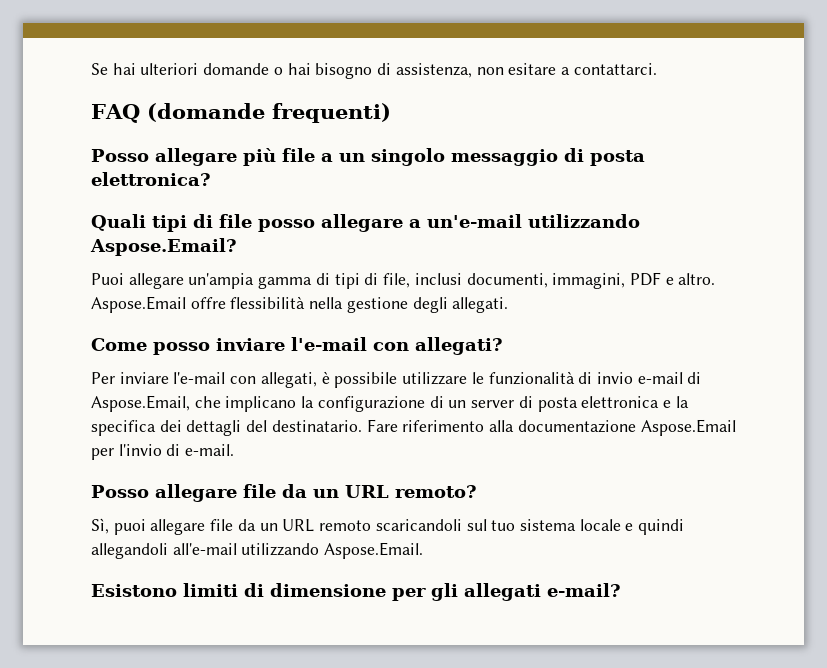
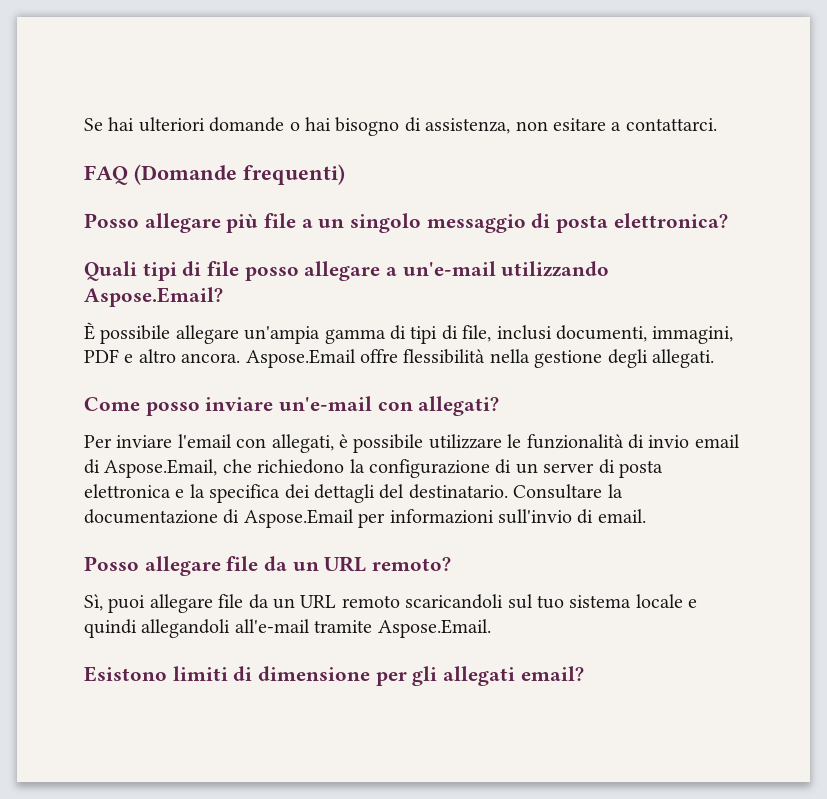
[146,103,265,122] (domande -> [134,164,237,185] (Domande
[91,273,124,285] Puoi -> [84,322,171,344] È possibile
[678,273,716,285] altro. -> [138,349,241,363] altro ancora.
[291,337,367,351] l'e-mail -> [279,396,373,411] un'e-mail
[173,372,226,384] l'e-mail -> [177,434,232,448] l'email
[637,372,683,384] e-mail -> [694,434,740,448] email
[225,396,297,412] implicano -> [257,459,345,474] richiedono
[366,419,736,436] [91,444,235,460] Fare riferimento alla documentazione Aspose.Email per l'invio di e-mail. -> [513,484,623,499] [84,509,646,528] Consultare la documentazione di Aspose.Email per informazioni sull'invio di email.
[241,543,320,556] utilizzando -> [314,620,373,633] tramite
[547,583,621,597] e-mail? -> [520,666,584,681] email?

